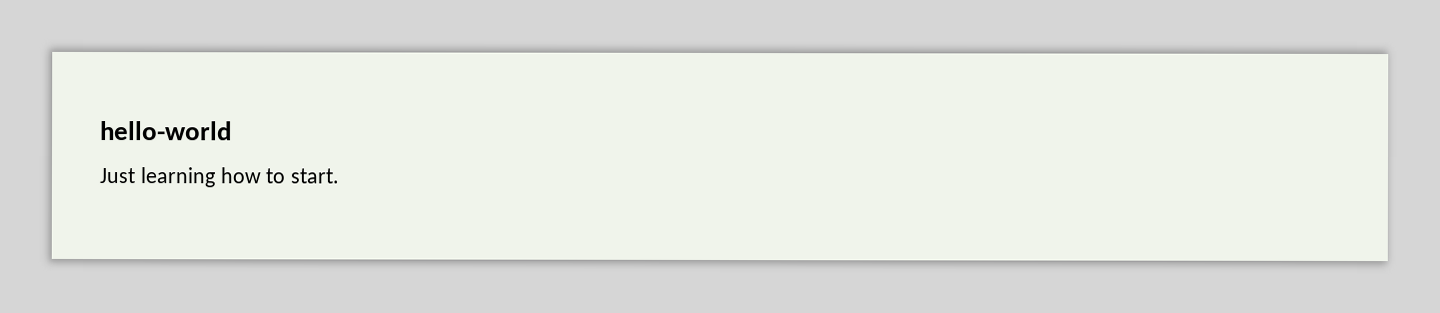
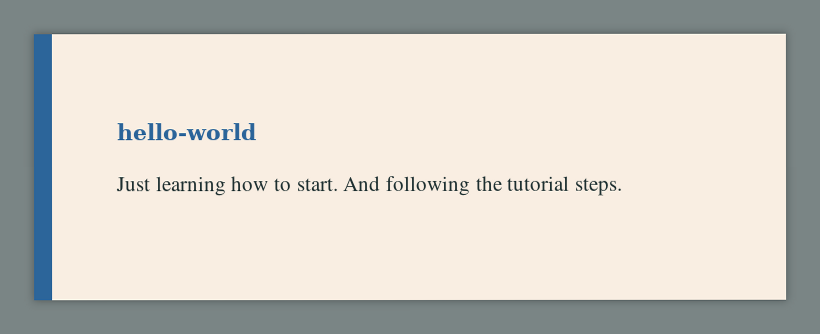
(340, 176) none -> [343,175,624,197] And following the tutorial steps.

